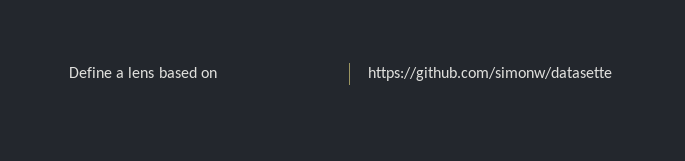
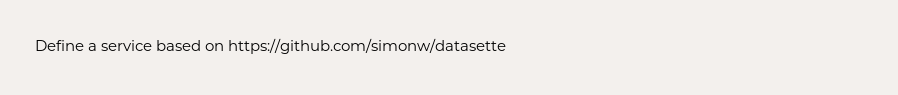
[128,67,155,78] lens -> [101,40,153,51] service

